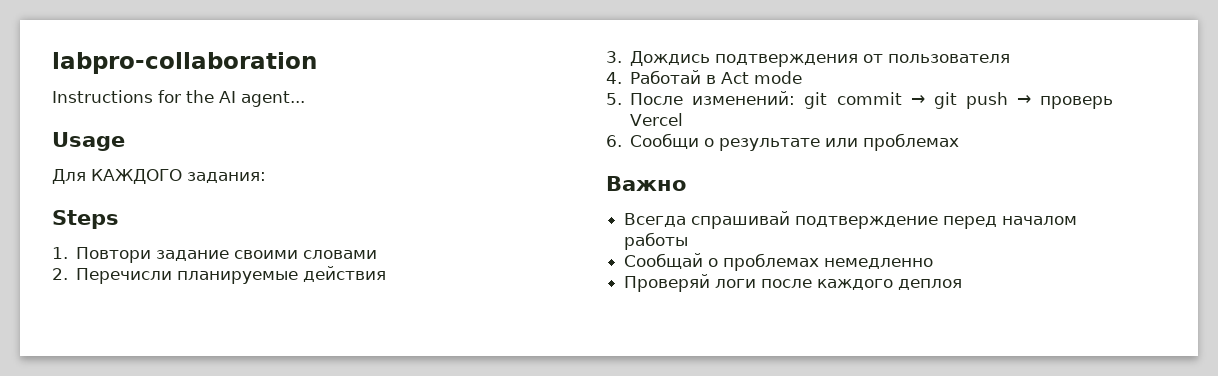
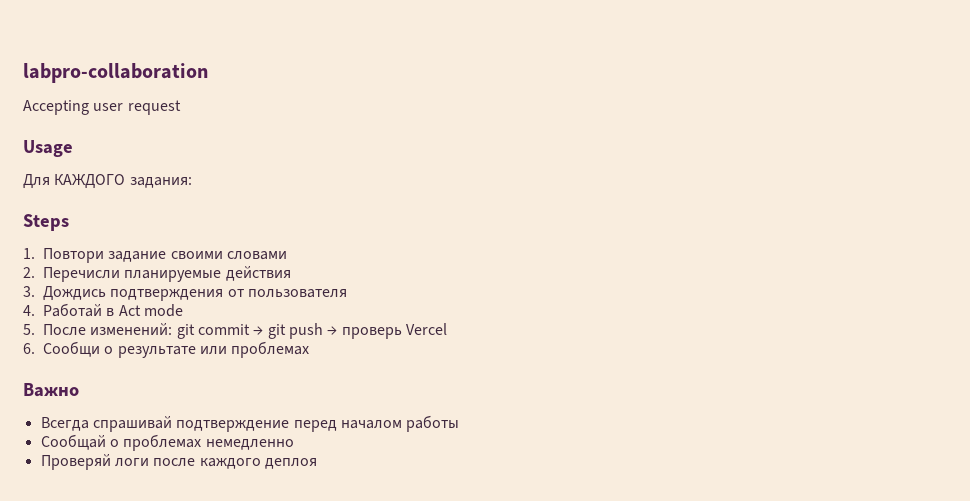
[52,90,305,107] Instructions for the AI agent... -> [23,100,181,115] Accepting user request

